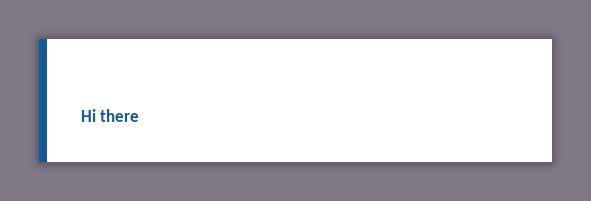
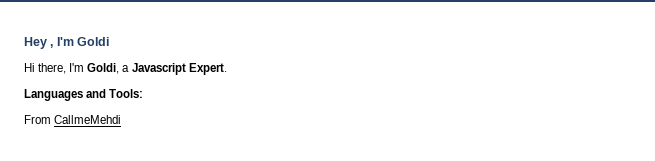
[81,109,140,122] Hi there -> [24,37,110,49] [24,63,227,75] [24,89,144,101] [24,115,122,124] Hey , I'm Goldi // Hi there, I'm Goldi, a Javascript Expert. // Languages and Tools: // From CallmeMehdi

